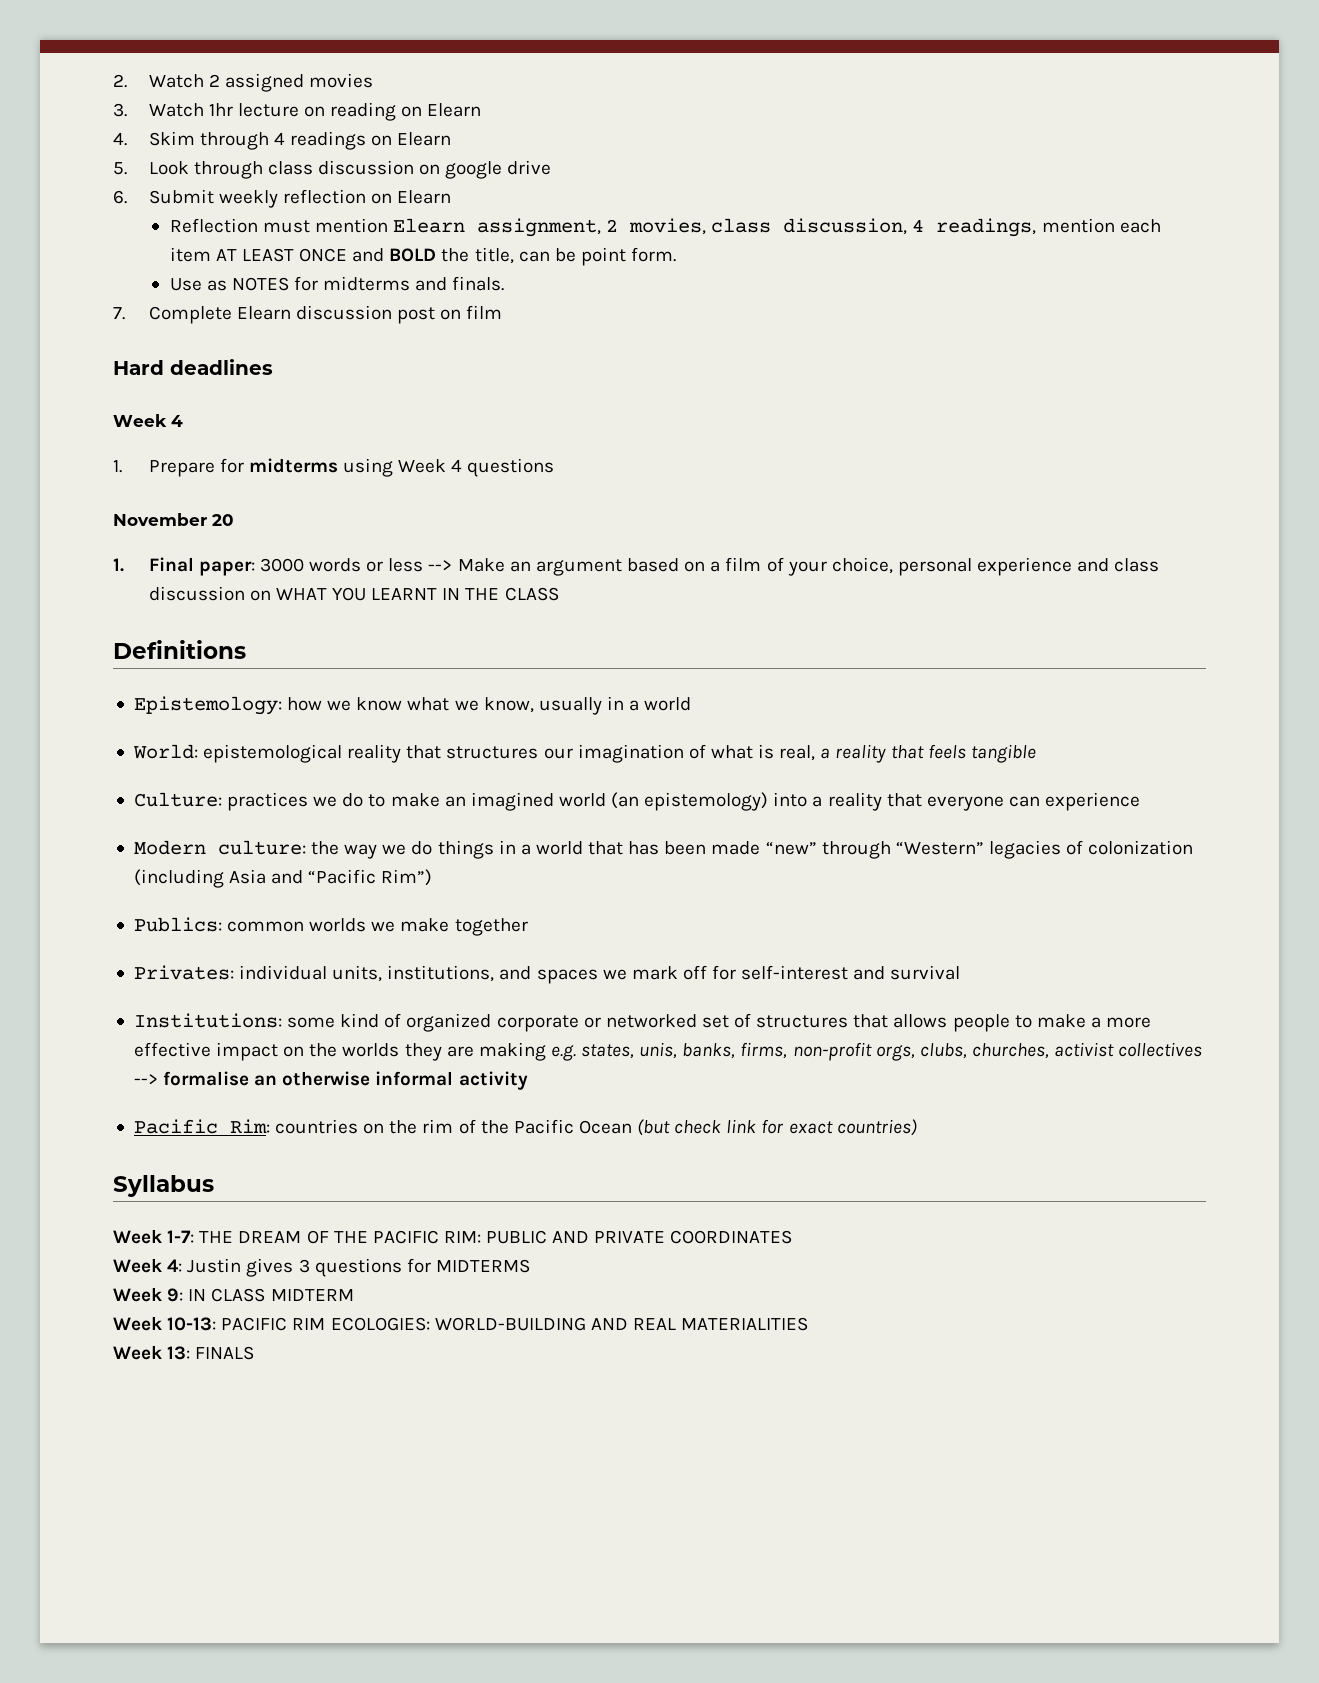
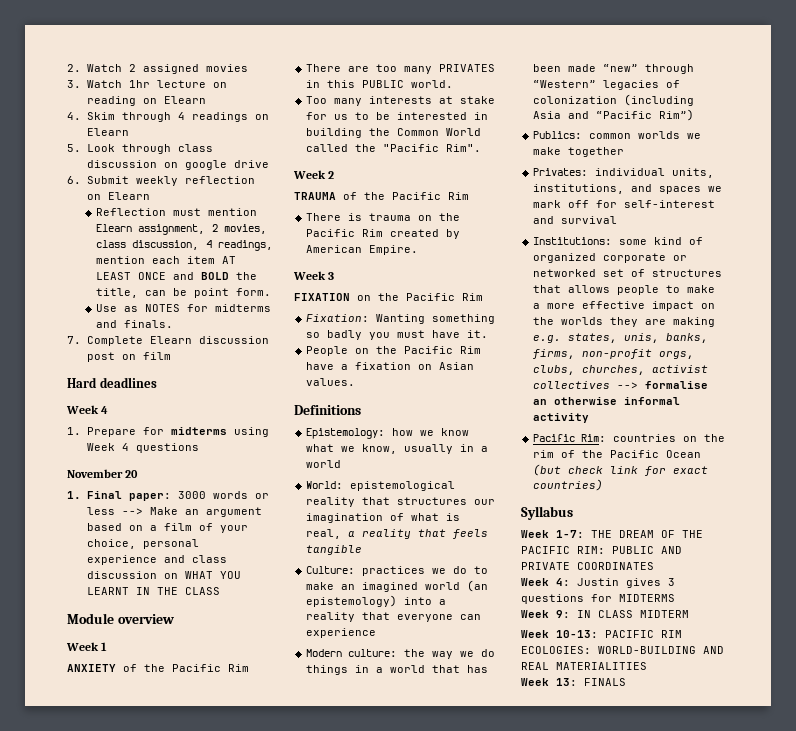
(559, 594) none -> [67,613,174,624] [66,642,108,651] [67,664,249,672] [306,64,496,74] [306,80,454,88] [306,96,496,106] [306,112,489,120] [306,128,482,138] [306,144,482,152] [293,170,335,179] [294,192,469,200] [306,213,461,221] [306,229,461,239] [306,245,419,255] [293,271,335,280] [294,293,483,301] [306,314,496,324] [306,330,489,340] [306,346,482,356] [306,362,475,370] [306,378,356,386] // Module overview // Week 1 // ANXIETY of the Pacific Rim // There are too many PRIVATES in this PUBLIC world. // Too many interests at stake for us to be interested in building the Common World called the "Pacific Rim". // Week 2 // TRAUMA of the Pacific Rim // There is trauma on the Pacific Rim created by American Empire. // Week 3 // FIXATION on the Pacific Rim // Fixation: Wanting something so badly you must have it. // People on the Pacific Rim have a fixation on Asian values.

